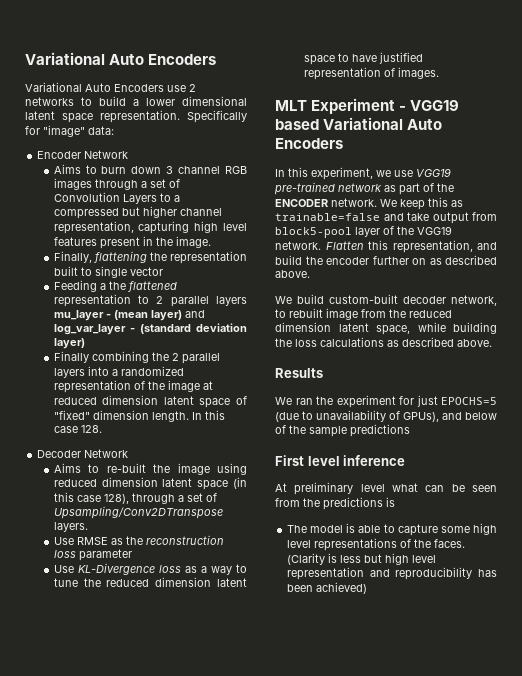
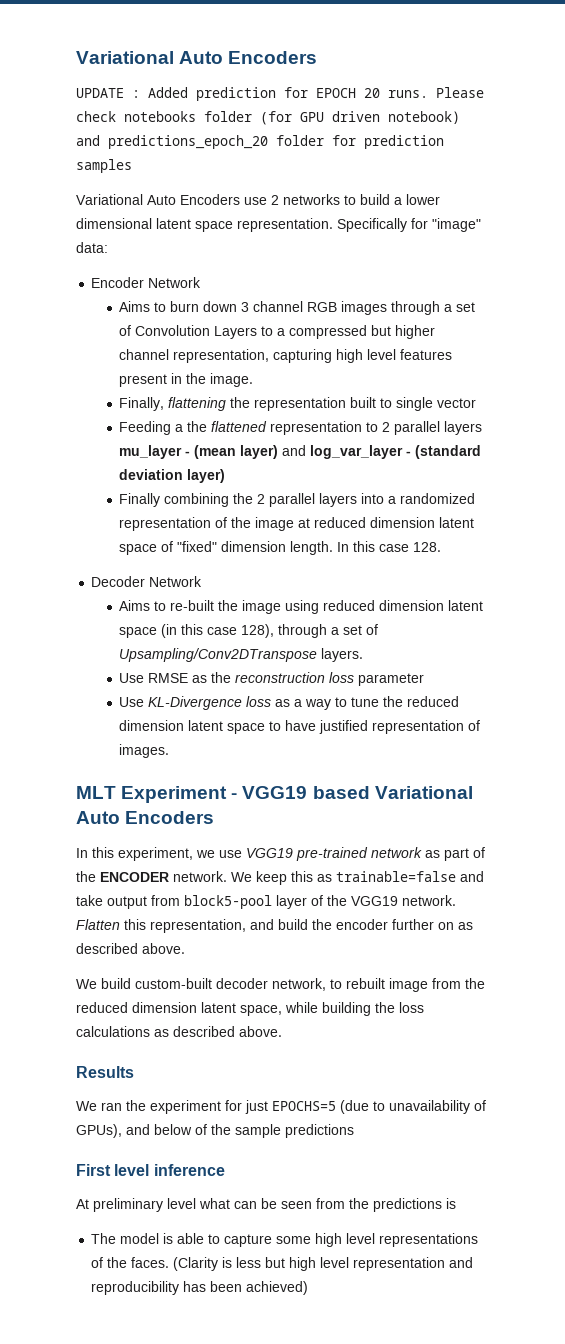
[25,52,217,65] Variational Auto Encoders -> [76,51,318,64] [76,87,484,101] [76,111,460,125] [76,135,444,149] [76,159,132,173] Variational Auto Encoders // UPDATE : Added prediction for EPOCH 20 runs. Please check notebooks folder (for GPU driven notebook) and predictions_epoch_20 folder for prediction samples

